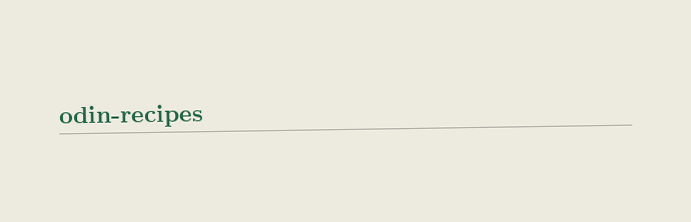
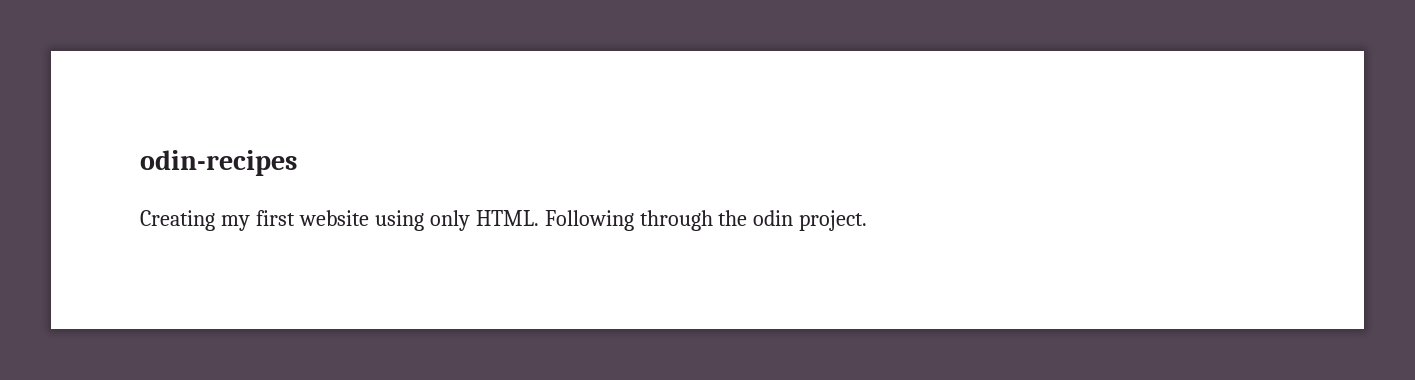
(204, 116) none -> [140,210,868,231] // Creating my first website using only HTML. Following through the odin project.

